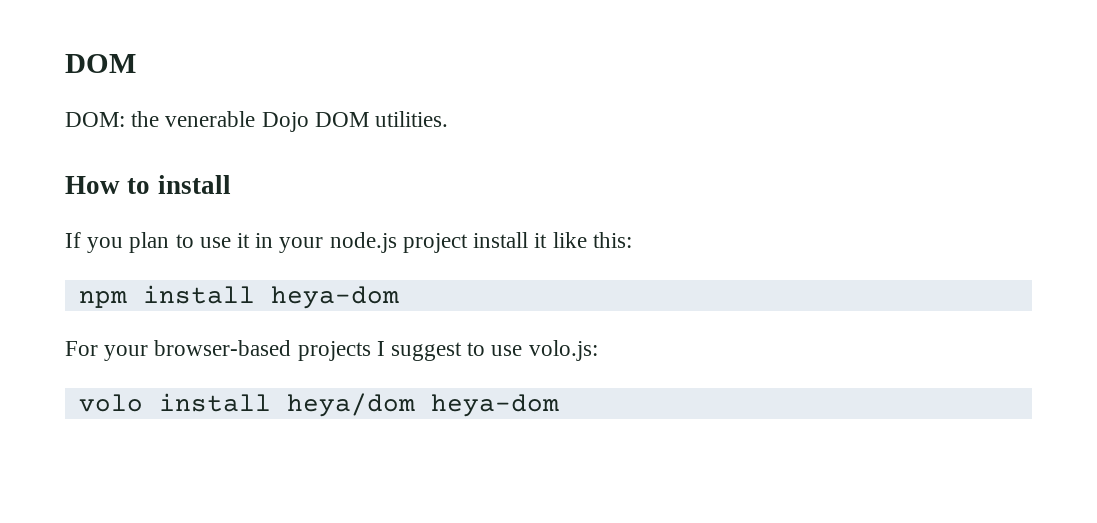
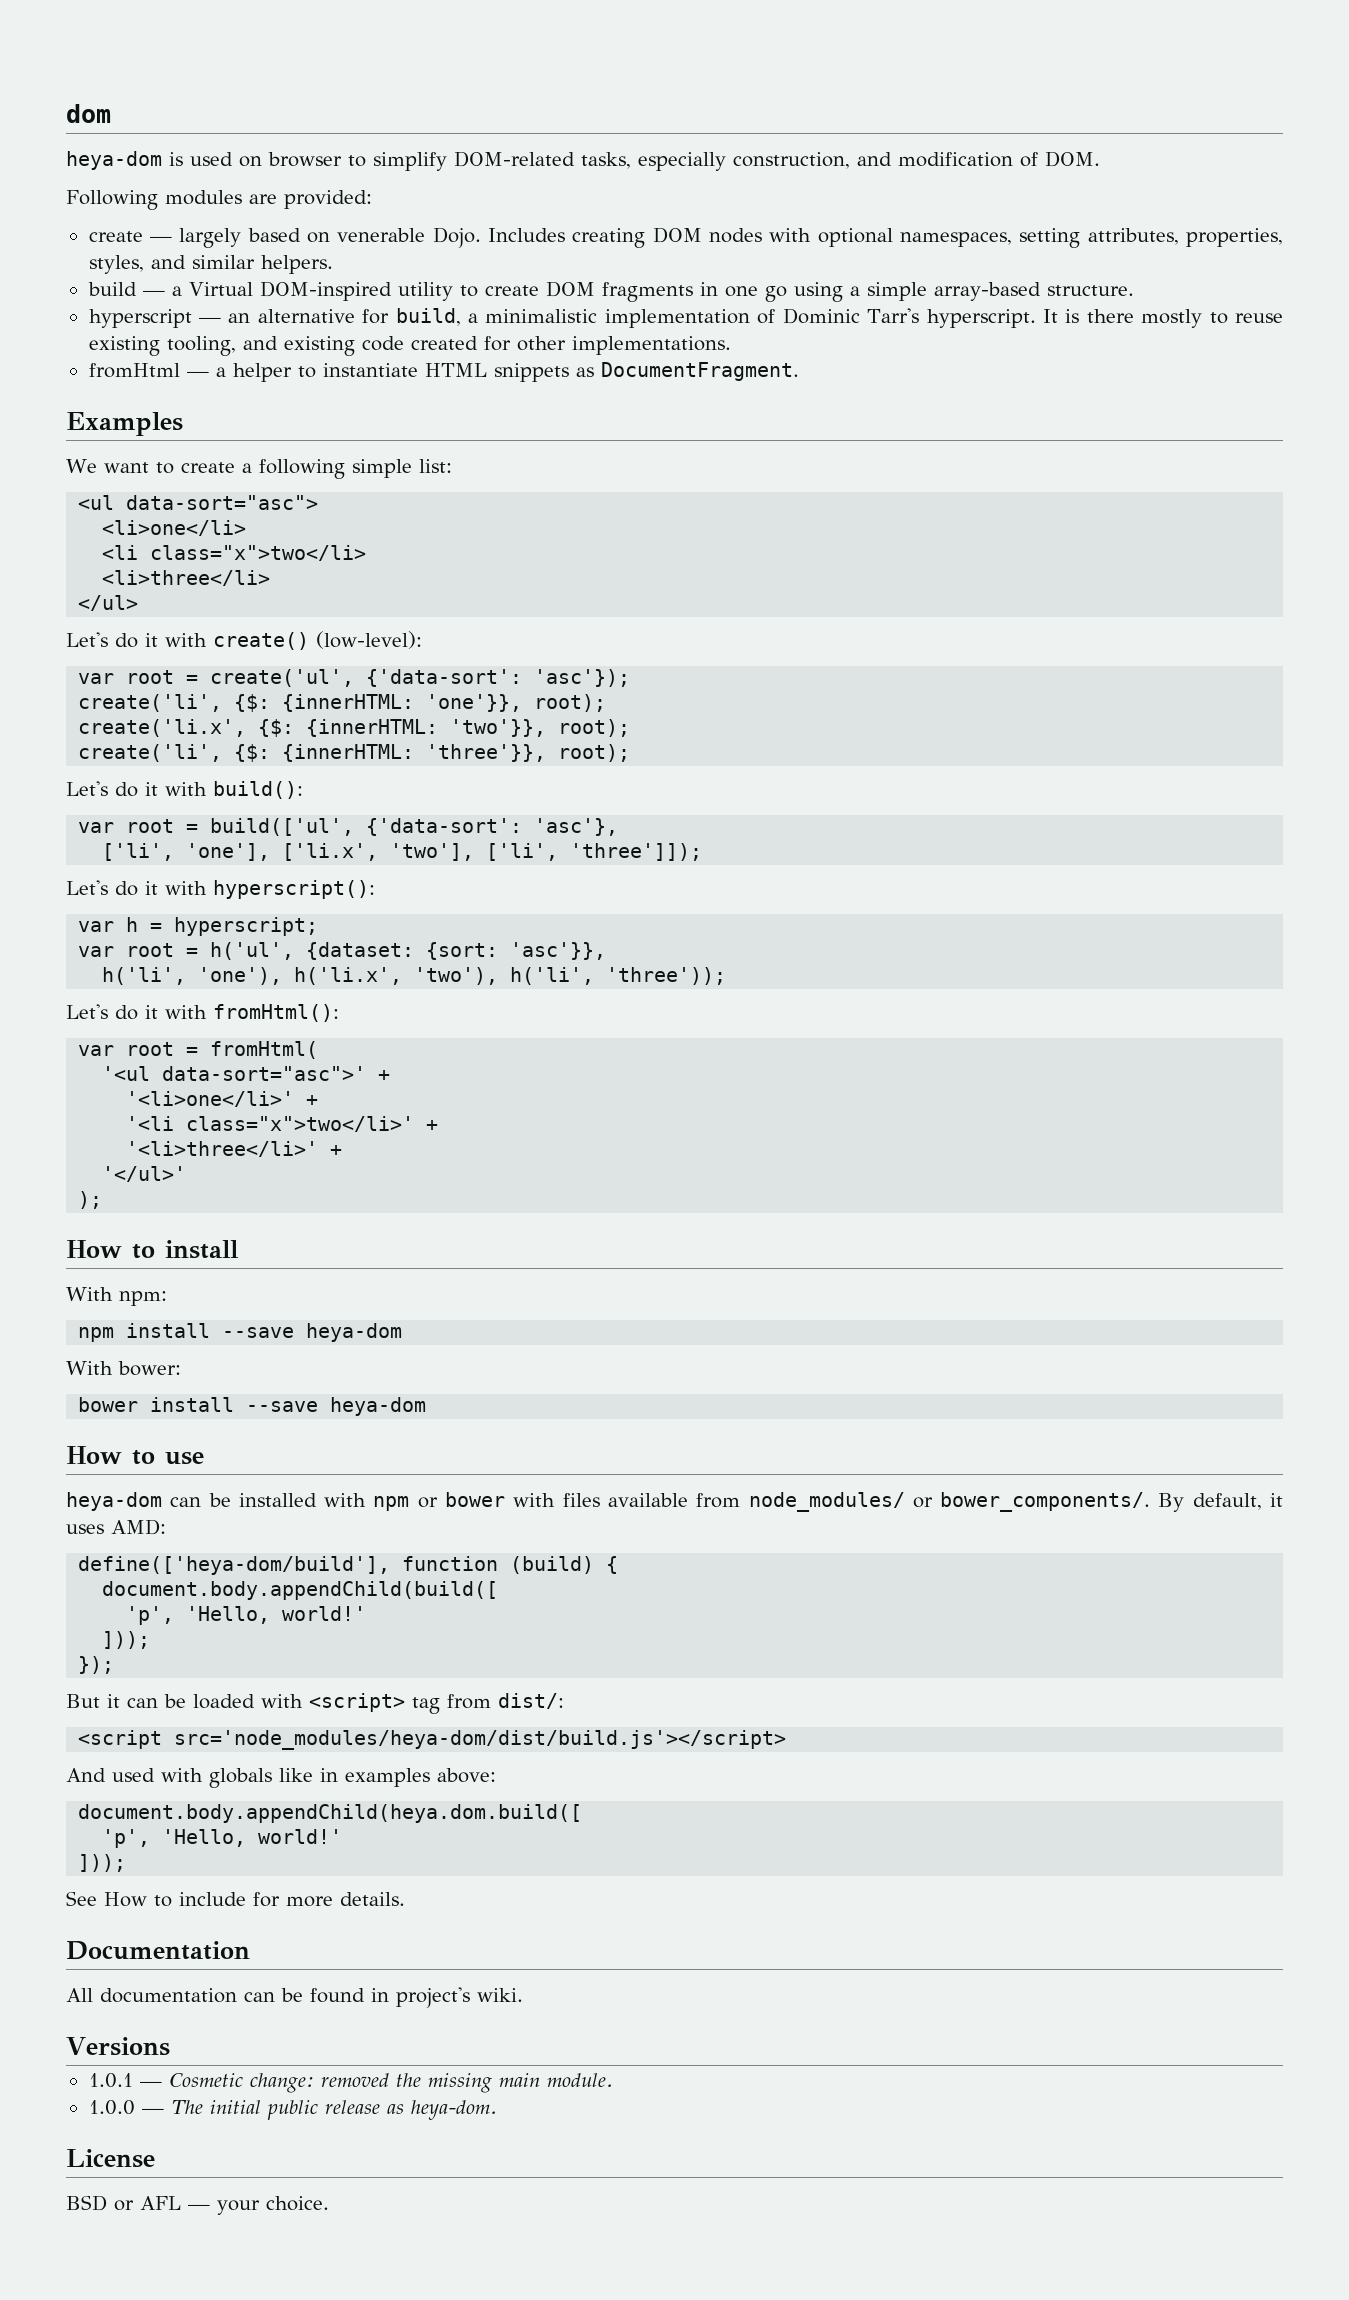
[65,54,136,73] [65,111,449,132] [65,175,231,194] [65,232,632,253] DOM // DOM: the venerable Dojo DOM utilities. // How to install // If you plan to use it in your node.js project install it like this: -> [66,104,111,123] [66,151,1100,171] [66,190,372,210] [88,227,1284,248] [88,255,333,274] [87,281,1134,302] [88,308,1283,328] [88,336,731,356] [88,362,799,382] [66,412,183,436] [66,459,452,479] [78,495,319,510] [102,520,247,536] [102,545,367,561] [102,570,271,586] [78,595,139,611] [66,631,422,650] [78,669,631,687] [78,694,607,712] [78,719,631,737] [78,744,631,762] [66,781,303,799] [78,818,619,836] [102,843,703,861] [66,880,375,899] [78,917,319,936] [78,942,607,960] [102,967,727,985] [66,1004,339,1022] [78,1041,319,1059] [102,1066,391,1081] [126,1091,319,1107] [126,1116,439,1132] [126,1141,343,1157] [102,1166,187,1182] [78,1191,103,1209] [66,1240,238,1259] [66,1287,167,1306] dom // heya-dom is used on browser to simplify DOM-related tasks, especially construction, and modification of DOM. // Following modules are provided: // create — largely based on venerable Dojo. Includes creating DOM nodes with optional namespaces, setting attributes, properties, styles, and similar helpers. // build — a Virtual DOM-inspired utility to create DOM fragments in one go using a simple array-based structure. // hyperscript — an alternative for build, a minimalistic implementation of Dominic Tarr's hyperscript. It is there mostly to reuse existing tooling, and existing code created for other implementations. // fromHtml — a helper to instantiate HTML snippets as DocumentFragment. // Examples // We want to create a following simple list: // <ul data-sort="asc"> // <li>one</li> // <li class="x">two</li> // <li>three</li> // </ul> // Let's do it with create() (low-level): // var root = create('ul', {'data-sort': 'asc'}); // create('li', {$: {innerHTML: 'one'}}, root); // create('li.x', {$: {innerHTML: 'two'}}, root); // create('li', {$: {innerHTML: 'three'}}, root); // Let's do it with build(): // var root = build(['ul', {'data-sort': 'asc'}, // ['li', 'one'], ['li.x', 'two'], ['li', 'three']]); // Let's do it with hyperscript(): // var h = hyperscript; // var root = h('ul', {dataset: {sort: 'asc'}}, // h('li', 'one'), h('li.x', 'two'), h('li', 'three')); // Let's do it with fromHtml(): // var root = fromHtml( // '<ul data-sort="asc">' + // '<li>one</li>' + // '<li class="x">two</li>' + // '<li>three</li>' + // '</ul>' // ); // How to install // With npm:
[270,286,399,309] [65,340,598,361] [78,393,559,417] heya-dom // For your browser-based projects I suggest to use volo.js: // volo install heya/dom heya-dom -> [222,1323,403,1342] [66,1361,181,1376] [78,1397,427,1416] [66,1446,204,1465] [66,1492,1283,1512] [66,1519,166,1535] [78,1556,619,1575] [102,1581,499,1600] [126,1606,367,1625] [102,1631,151,1649] [78,1656,115,1674] [66,1693,564,1714] [78,1730,787,1750] [66,1768,496,1788] [78,1804,583,1823] [102,1829,343,1848] [78,1854,127,1872] [66,1891,405,1907] [66,1941,250,1960] [66,1987,523,2008] [66,2037,170,2056] [88,2073,613,2093] [88,2100,497,2120] [66,2149,155,2168] [66,2195,329,2215] --save heya-dom // With bower: // bower install --save heya-dom // How to use // heya-dom can be installed with npm or bower with files available from node_modules/ or bower_components/. By default, it uses AMD: // define(['heya-dom/build'], function (build) { // document.body.appendChild(build([ // 'p', 'Hello, world!' // ])); // }); // But it can be loaded with <script> tag from dist/: // <script src='node_modules/heya-dom/dist/build.js'></script> // And used with globals like in examples above: // document.body.appendChild(heya.dom.build([ // 'p', 'Hello, world!' // ])); // See How to include for more details. // Documentation // All documentation can be found in project's wiki. // Versions // 1.0.1 — Cosmetic change: removed the missing main module. // 1.0.0 — The initial public release as heya-dom. // License // BSD or AFL — your choice.

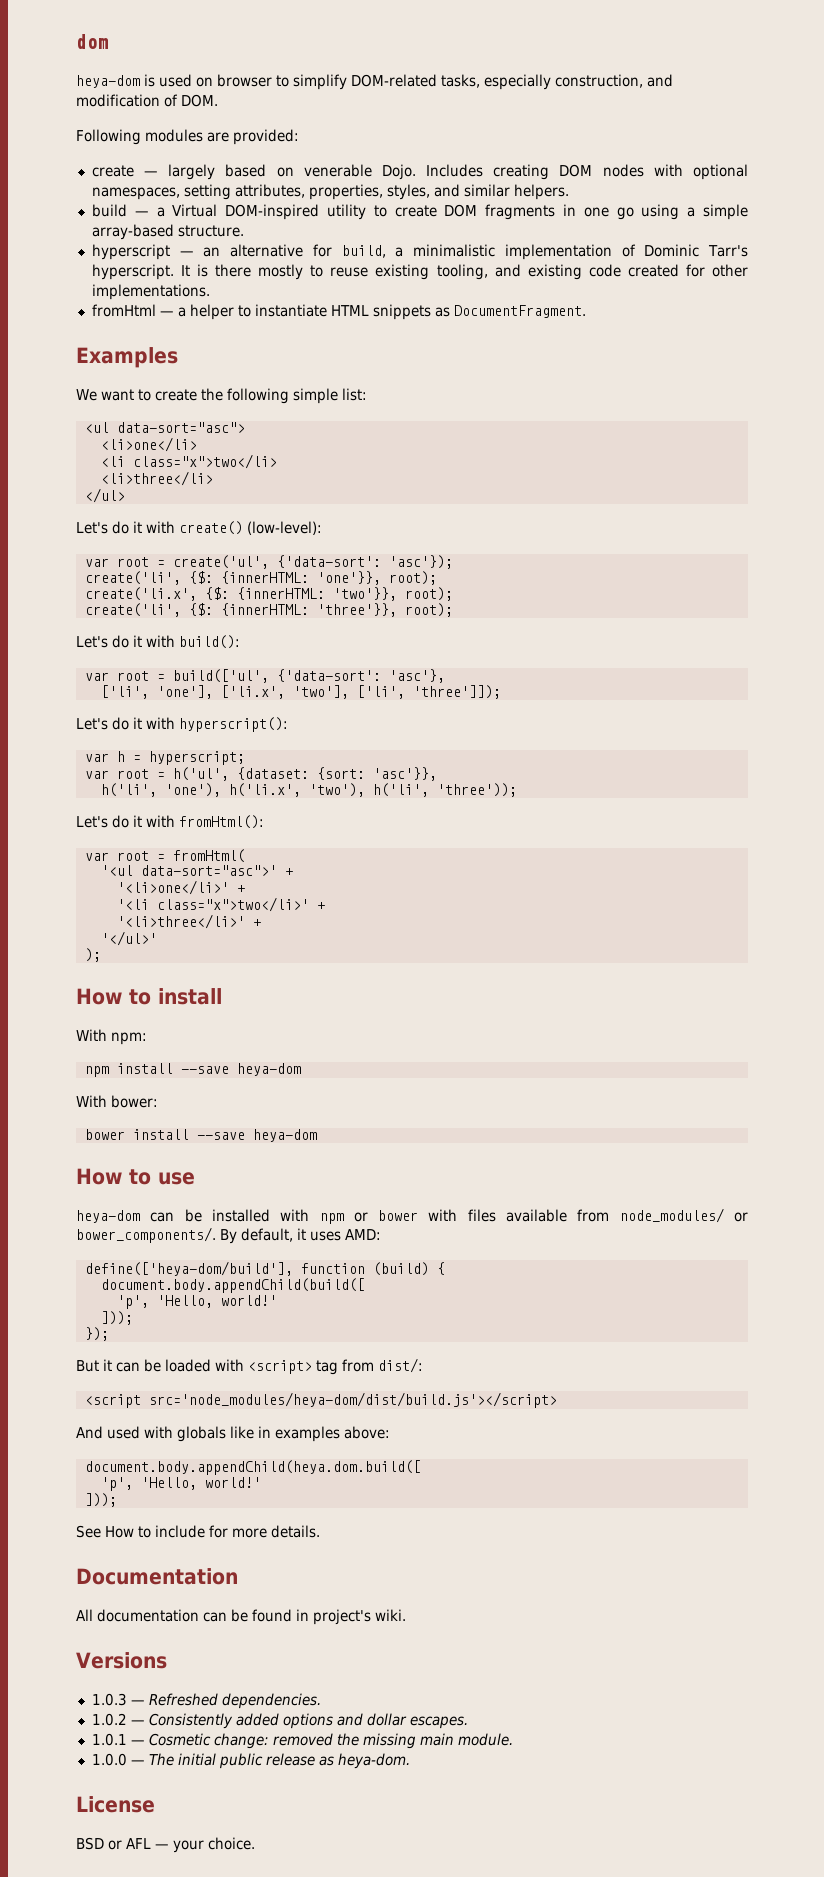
[241,463,252,473] a -> [201,388,223,401] the
(170, 2046) none -> [91,1693,321,1709] [91,1713,468,1729] // 1.0.3 — Refreshed dependencies. // 1.0.2 — Consistently added options and dollar escapes.

